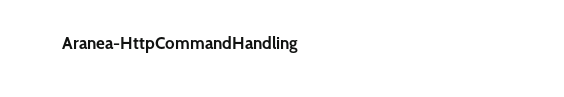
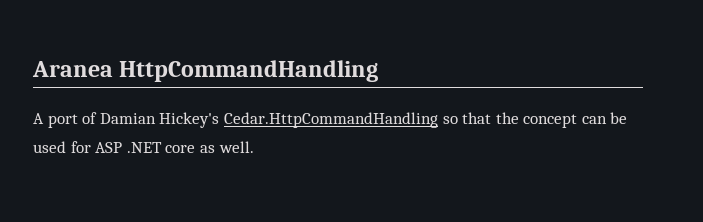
[62,36,298,53] Aranea-HttpCommandHandling -> [32,60,379,82] [33,112,628,128] [33,141,254,153] Aranea HttpCommandHandling // A port of Damian Hickey's Cedar.HttpCommandHandling so that the concept can be used for ASP .NET core as well.

